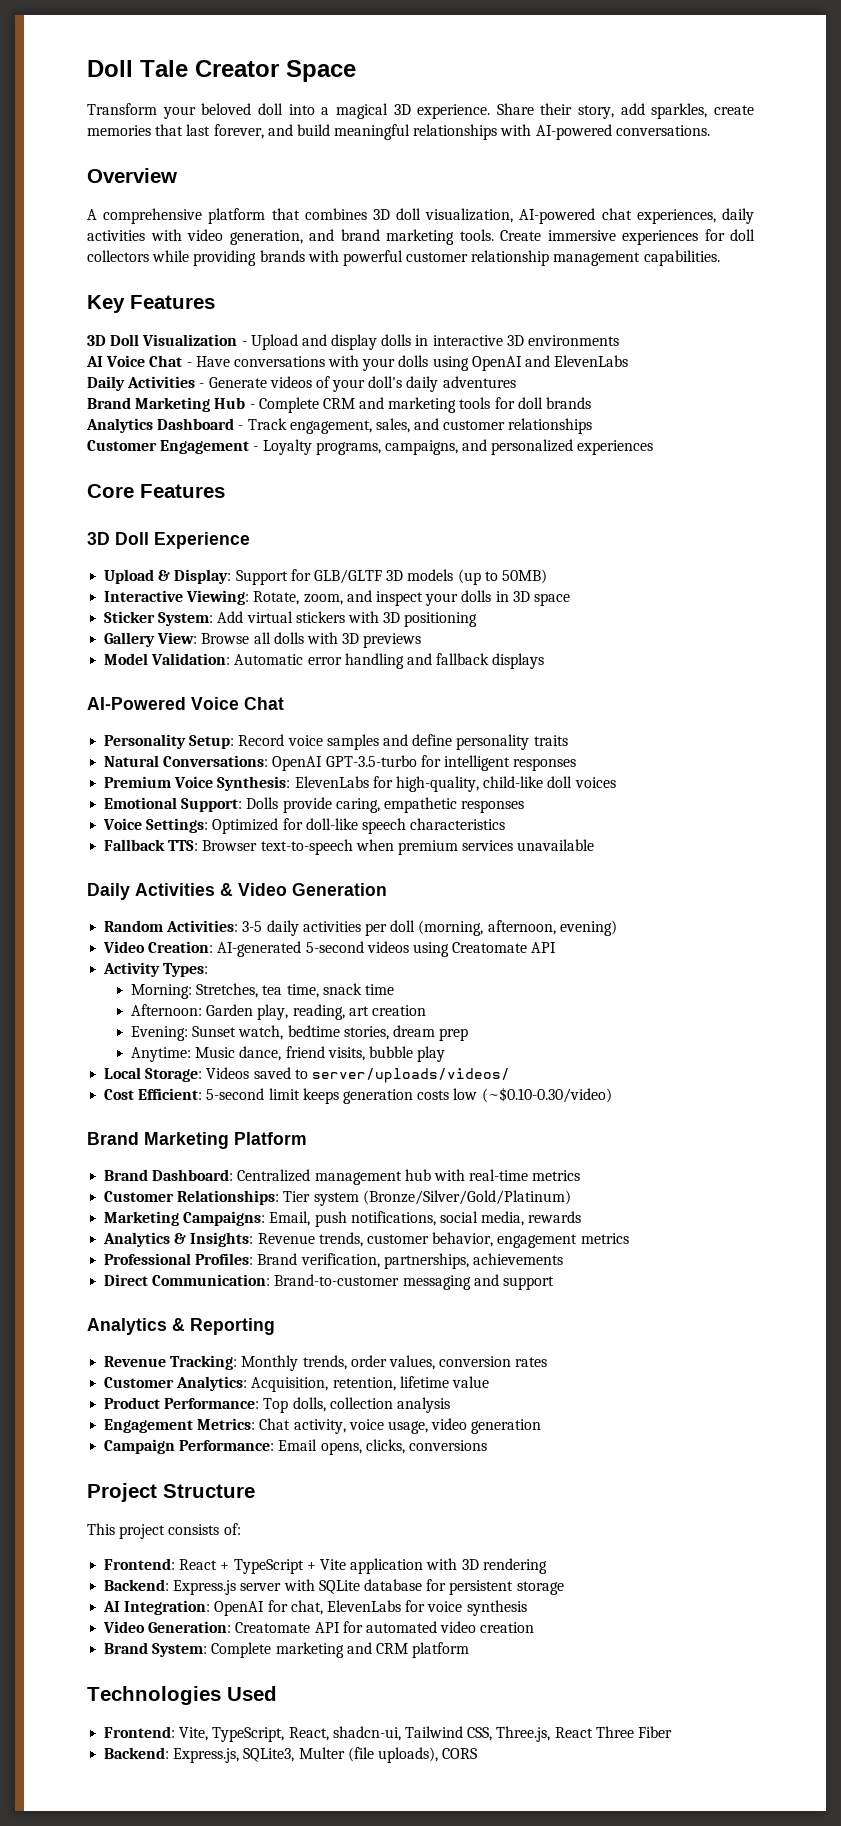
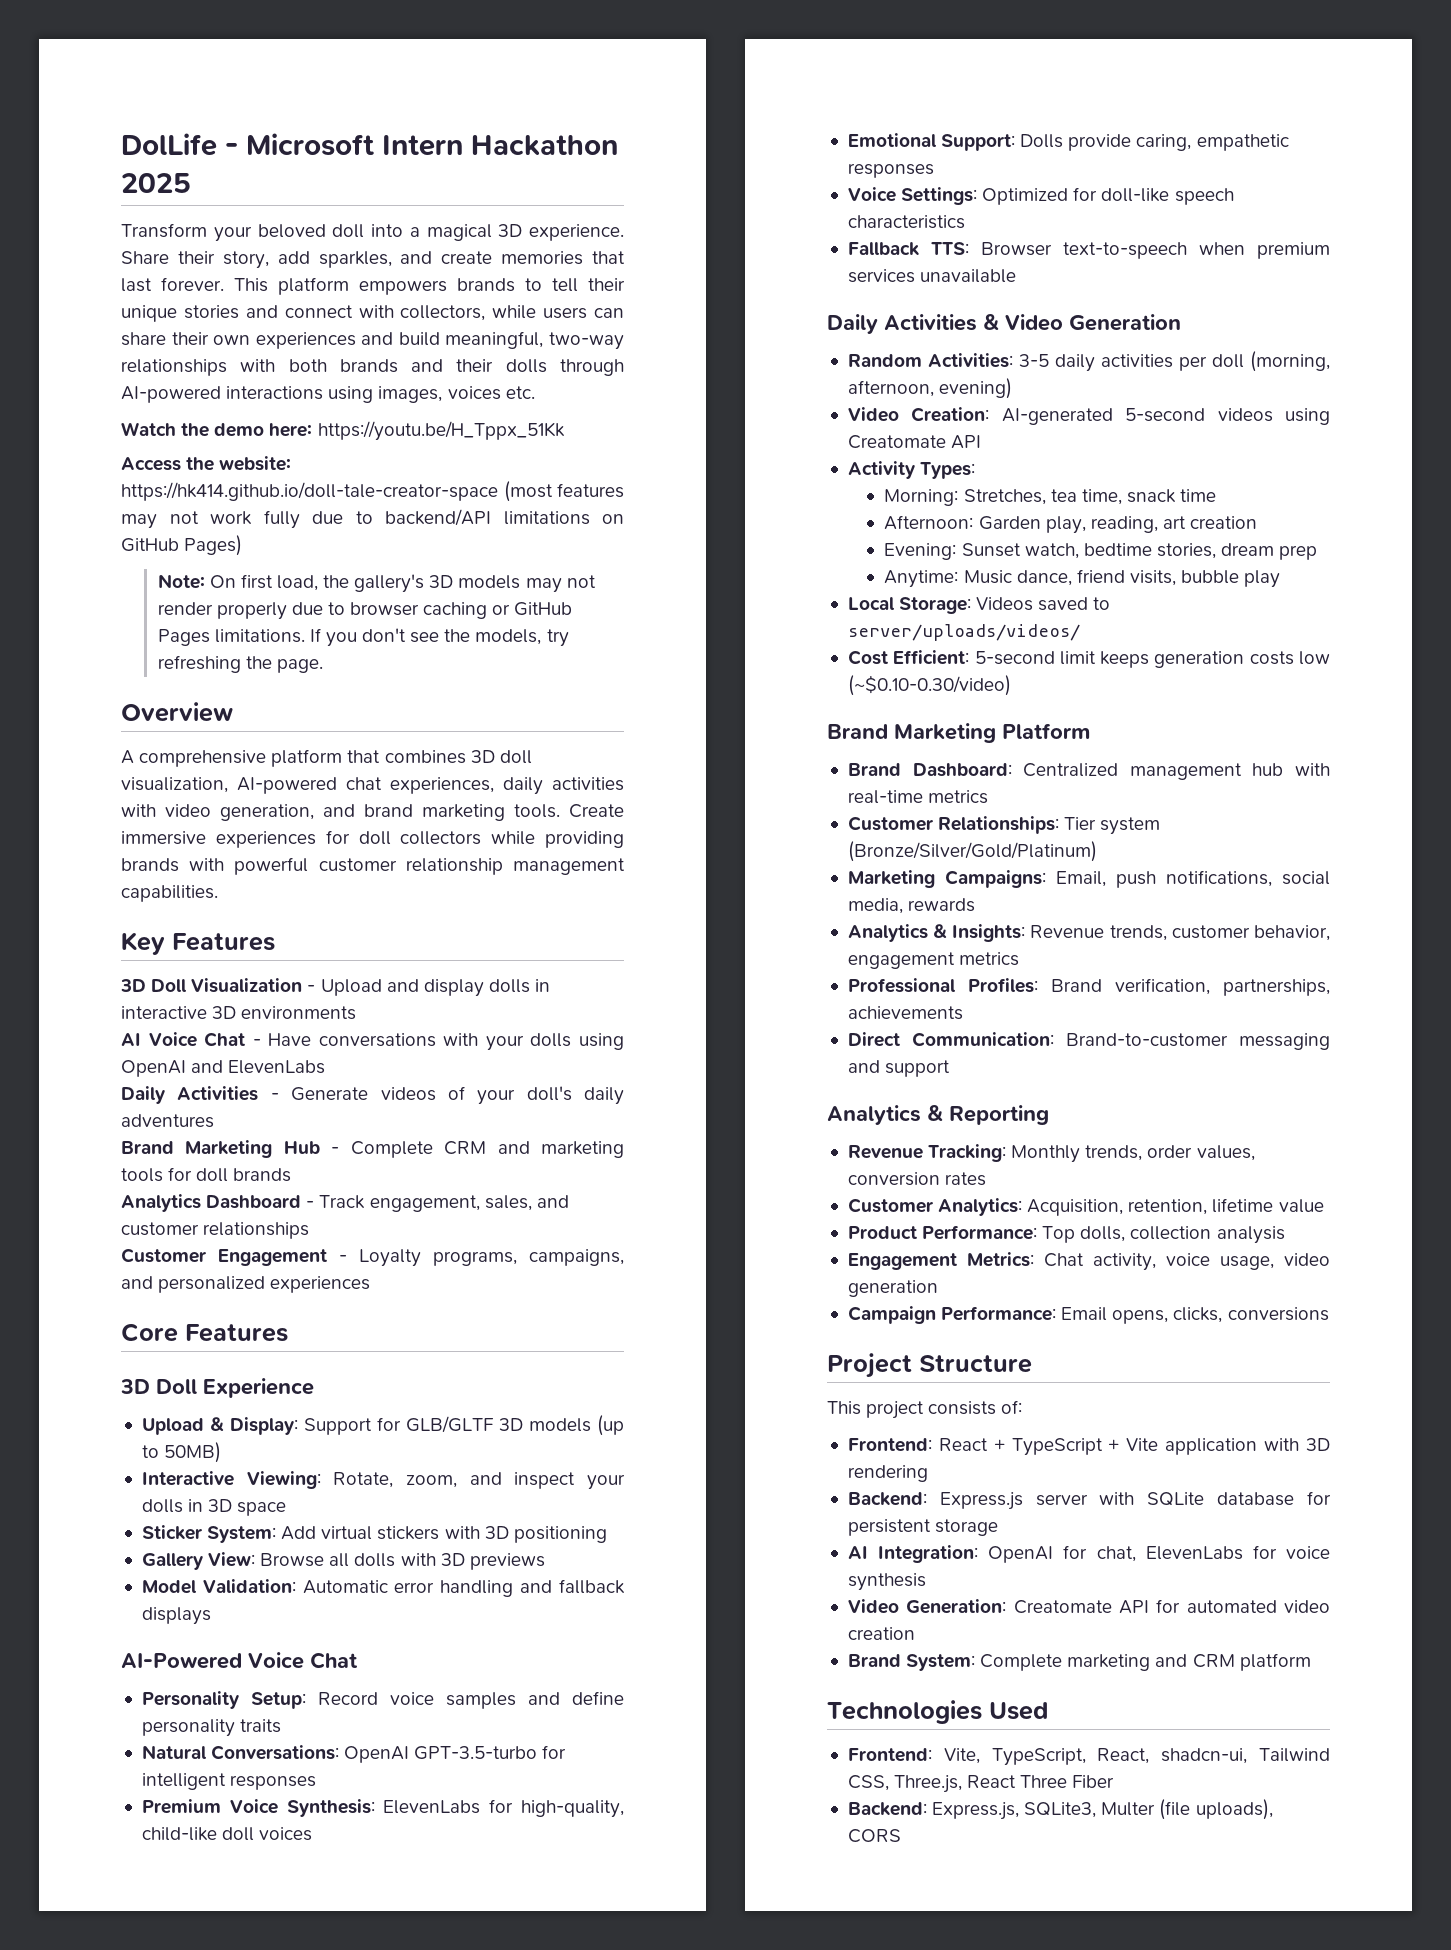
[87,60,356,82] Doll Tale Creator Space -> [121,133,618,156] [121,173,191,193] DolLife - Microsoft Intern Hackathon 2025
(708, 111) none -> [400,251,433,264] and
[213,124,710,140] forever, and build meaningful relationships with AI-powered conversations. -> [161,277,625,295] [121,305,624,322] [121,331,624,350] [121,359,624,376] [121,386,535,403] [121,421,565,441] [121,456,292,471] [121,481,624,502] [121,509,624,529] [121,535,243,556] [157,574,596,593] [157,602,573,620] [157,628,569,647] [157,655,323,673] forever. This platform empowers brands to tell their unique stories and connect with collectors, while users can share their own experiences and build meaningful, two-way relationships with both brands and their dolls through AI-powered interactions using images, voices etc. // Watch the demo here: https://youtu.be/H_Tppx_51Kk // Access the website: https://hk414.github.io/doll-tale-creator-space (most features may not work fully due to backend/API limitations on GitHub Pages) // Note: On first load, the gallery's 3D models may not render properly due to browser caching or GitHub Pages limitations. If you don't see the models, try refreshing the page.

